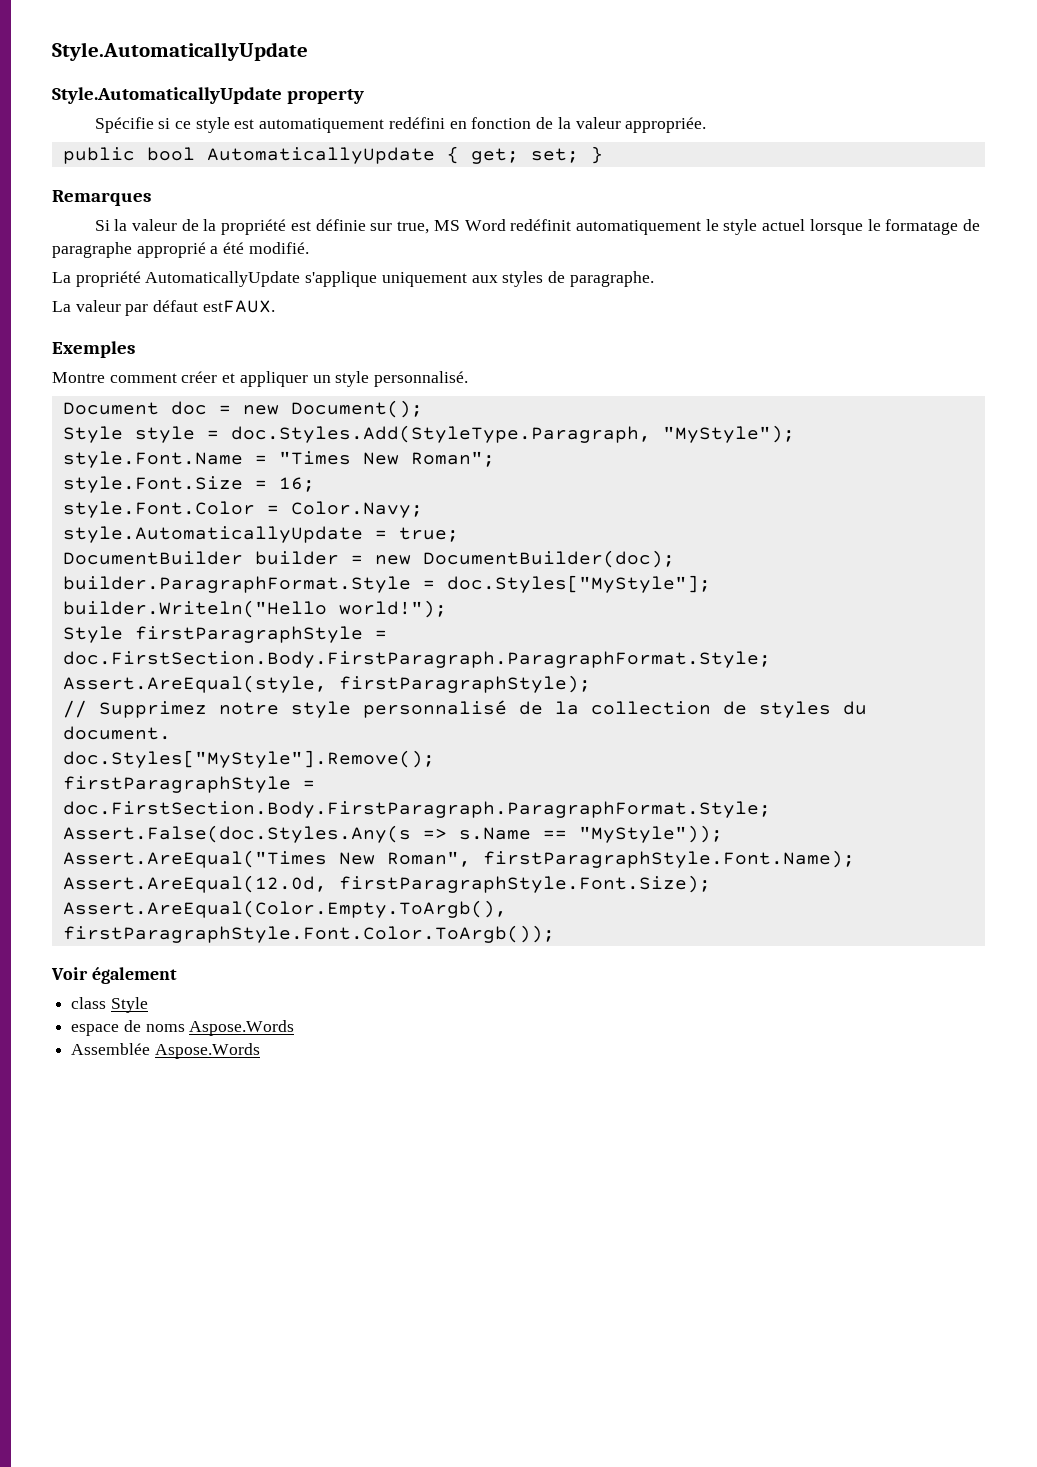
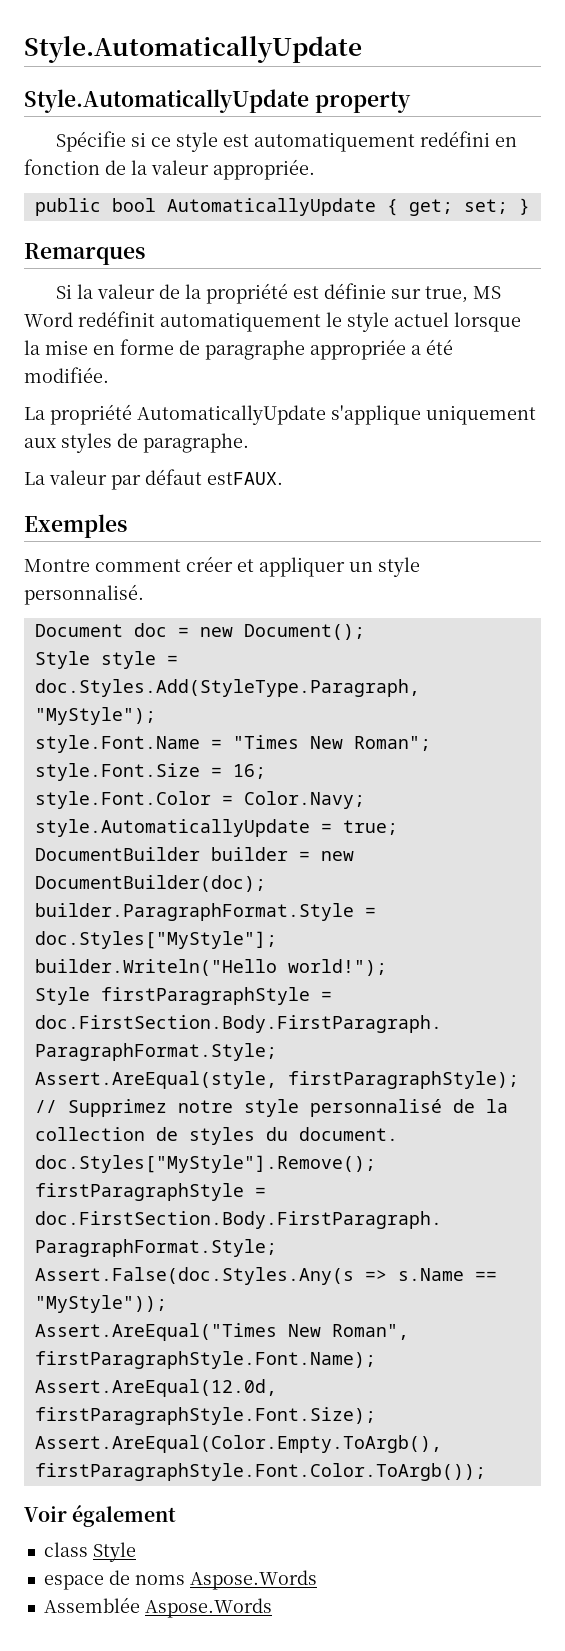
[867,219,959,235] le formatage -> [24,339,174,355] la mise en forme
[136,242,206,258] approprié -> [310,339,406,360] appropriée
[248,242,309,254] modifié. -> [24,367,109,383] modifiée.

